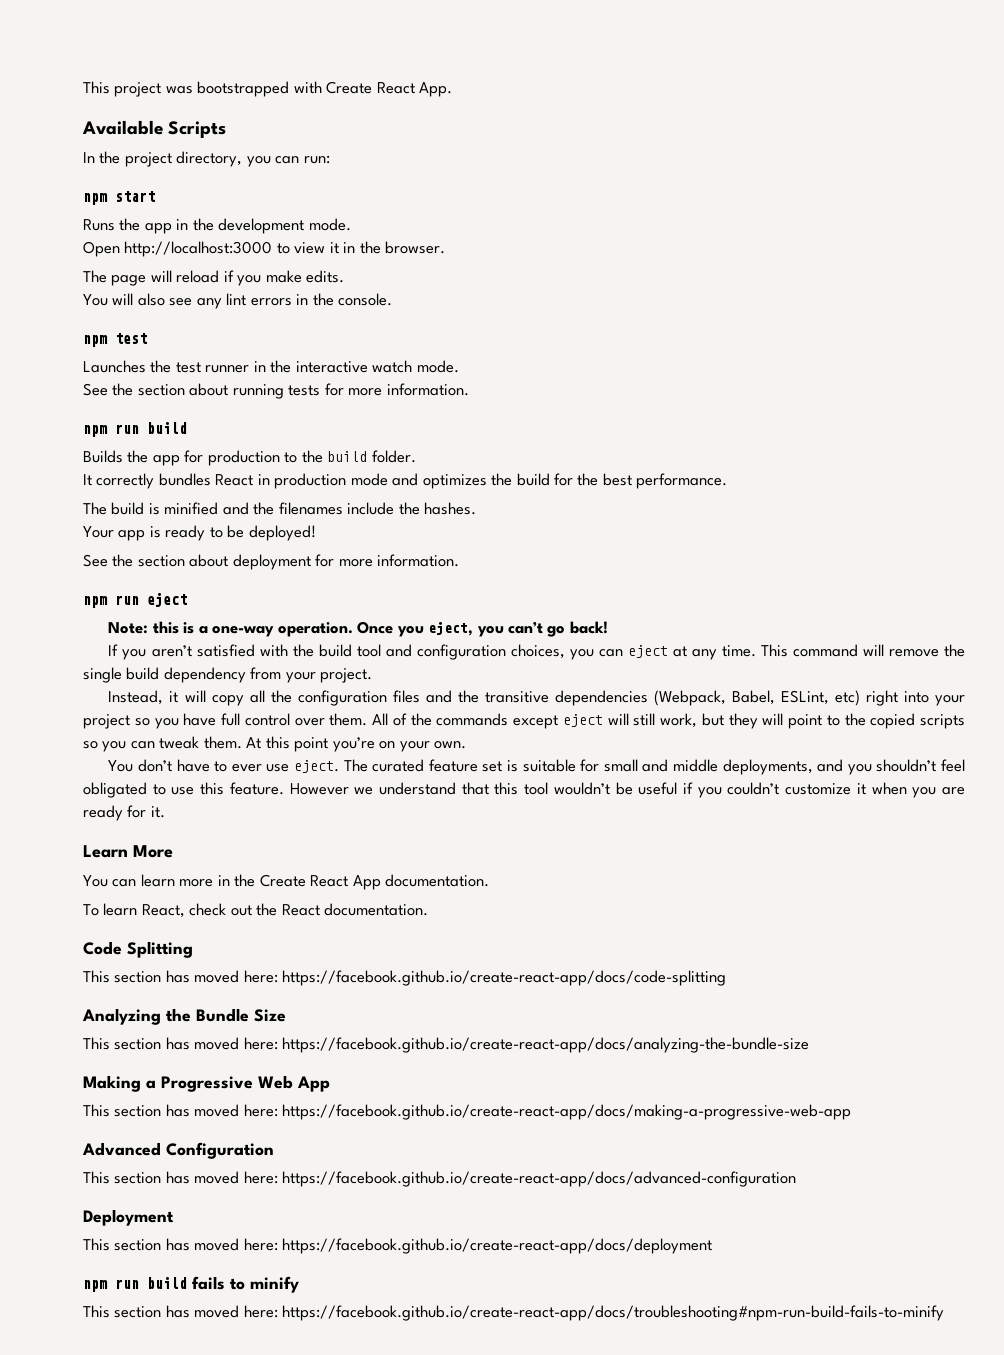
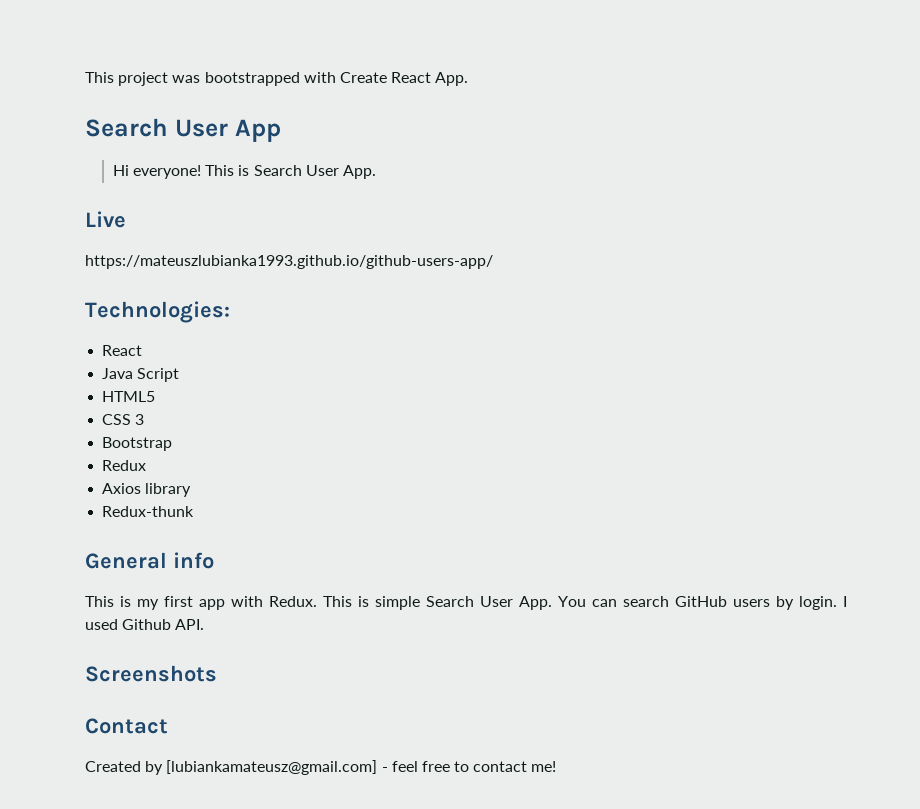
[82,120,227,138] [83,151,330,167] [83,191,155,205] [83,218,351,234] [83,241,446,257] [83,270,345,286] [83,293,393,309] [83,333,147,347] [83,360,459,373] [83,383,469,399] [83,422,187,437] [83,450,416,466] [83,473,728,489] [83,502,477,515] [83,525,316,541] [83,554,460,570] [83,592,187,608] [108,621,608,637] [108,644,965,660] [83,667,373,683] [108,690,966,706] [83,713,965,729] [83,736,467,752] [108,759,965,775] [83,782,965,798] [83,805,165,821] [83,845,173,858] [83,874,490,890] [83,903,429,918] [83,941,193,958] [83,970,727,986] [82,1008,286,1025] [83,1037,810,1053] [83,1075,330,1092] [83,1104,852,1120] [82,1142,274,1159] [83,1171,797,1187] [83,1209,174,1226] [83,1238,713,1254] [83,1276,299,1293] [83,1305,945,1321] Available Scripts // In the project directory, you can run: // npm start // Runs the app in the development mode. // Open http://localhost:3000 to view it in the browser. // The page will reload if you make edits. // You will also see any lint errors in the console. // npm test // Launches the test runner in the interactive watch mode. // See the section about running tests for more information. // npm run build // Builds the app for production to the build folder. // It correctly bundles React in production mode and optimizes the build for the best performance. // The build is minified and the filenames include the hashes. // Your app is ready to be deployed! // See the section about deployment for more information. // npm run eject // Note: this is a one-way operation. Once you eject, you can’t go back! // If you aren’t satisfied with the build tool and configuration choices, you can eject at any time. This command will remove the single build dependency from your project. // Instead, it will copy all the configuration files and the transitive dependencies (Webpack, Babel, ESLint, etc) right into your project so you have full control over them. All of the commands except eject will still work, but they will point to the copied scripts so you can tweak them. At this point you’re on your own. // You don’t have to ever use eject. The curated feature set is suitable for small and middle deployments, and you shouldn’t feel obligated to use this feature. However we understand that this tool wouldn’t be useful if you couldn’t customize it when you are ready for it. // Learn More // You can learn more in the Create React App documentation. // To learn React, check out the React documentation. // Code Splitting // This section has moved here: https://facebook.github.io/create-react-app/docs/code-splitting // Analyzing the Bundle Size // This section has moved here: https://facebook.github.io/create-react-app/docs/analyzing-the-bundle-size // Making a Progressive Web App // This section has moved here: https://facebook.github.io/create-react-app/docs/making-a-progressive-web-app // Advanced Configuration // This section has moved here: https://facebook.github.io/create-react-app/docs/advanced-configuration // Deployment // This section has moved here: https://facebook.github.io/create-react-app/docs/deployment // npm run build fails to minify // This section has moved here: https://facebook.github.io/create-react-app/docs/troubleshooting#npm-run-build-fails-to-minify -> [85,118,281,142] [112,165,376,179] [85,211,126,228] [85,255,493,269] [85,301,230,323] [102,345,143,356] [102,368,180,382] [102,391,156,402] [102,414,145,425] [102,437,173,451] [102,460,147,471] [102,483,192,497] [102,506,195,517] [85,552,214,569] [85,596,847,610] [85,619,205,630] [85,665,217,682] [85,718,168,734] [85,760,557,775] Search User App // Hi everyone! This is Search User App. // Live // https://mateuszlubianka1993.github.io/github-users-app/ // Technologies: // React // Java Script // HTML5 // CSS 3 // Bootstrap // Redux // Axios library // Redux-thunk // General info // This is my first app with Redux. This is simple Search User App. You can search GitHub users by login. I used Github API. // Screenshots // Contact // Created by [lubiankamateusz@gmail.com] - feel free to contact me!

